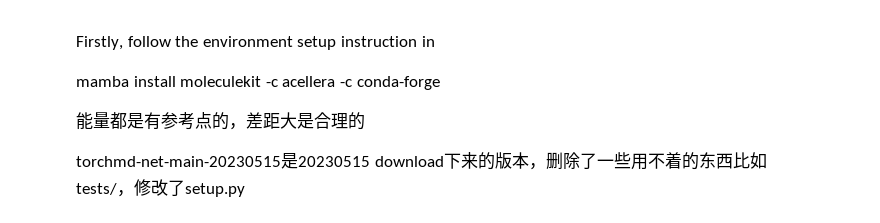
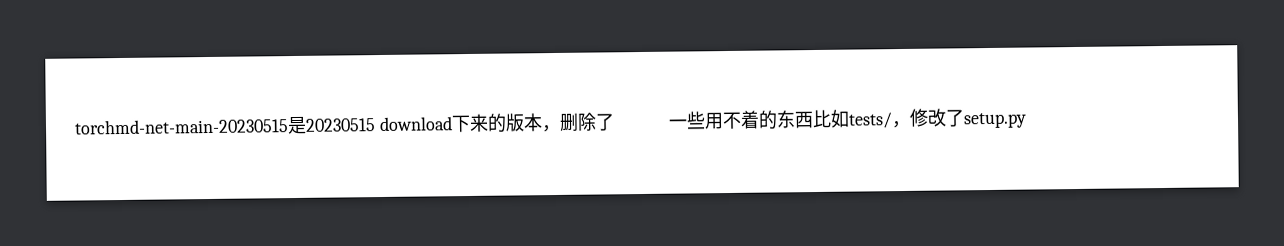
[76,36,435,50] [76,76,440,90] [76,112,365,130] Firstly, follow the environment setup instruction in // mamba install moleculekit -c acellera -c conda-forge // 能量都是有参考点的，差距大是合理的 // -> (74, 126) none

